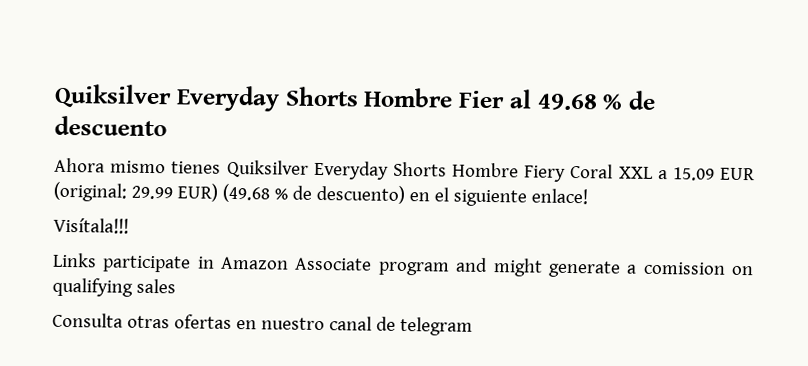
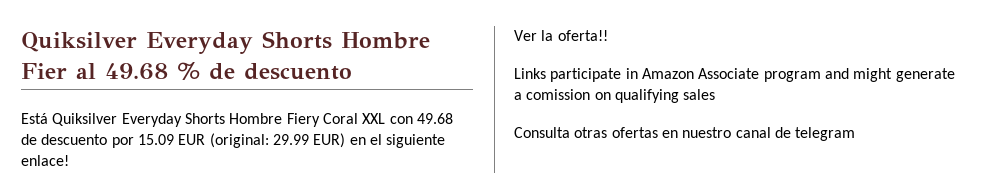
[54,157,222,174] Ahora mismo tienes -> [21,113,48,124] Está
[657,170,668,180] a -> [389,113,453,124] [21,134,134,148] con 49.68 de descuento por
[221,183,405,205] (49.68 % de descuento) -> (346, 140) none
[53,217,129,234] Visítala!!! -> [514,30,608,41] Ver la oferta!!

